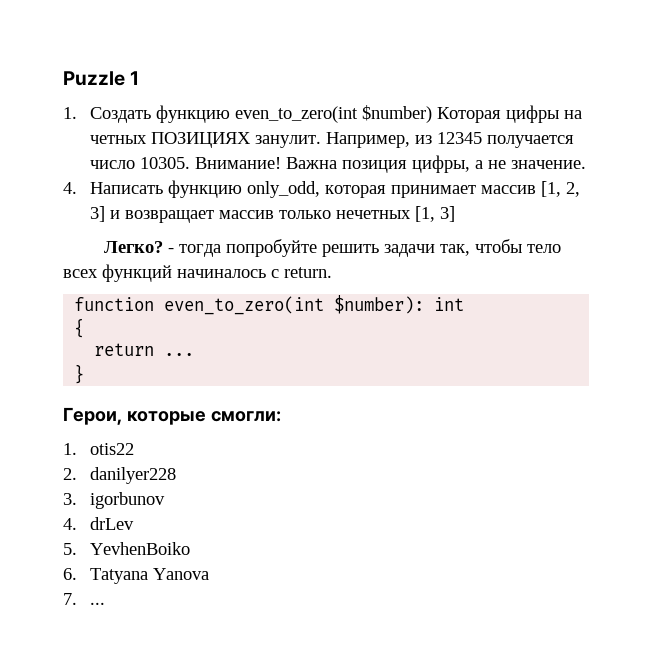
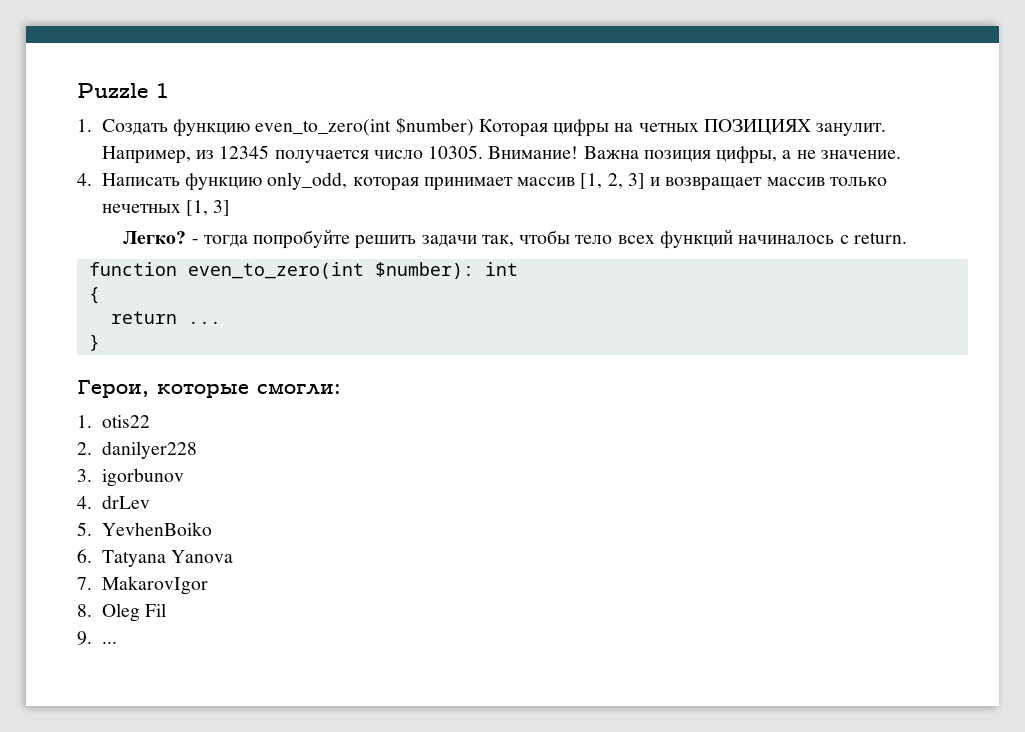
(77, 599) none -> [101,576,208,595] [77,603,167,622] [77,631,92,645] MakarovIgor // 8. Oleg Fil // 9.

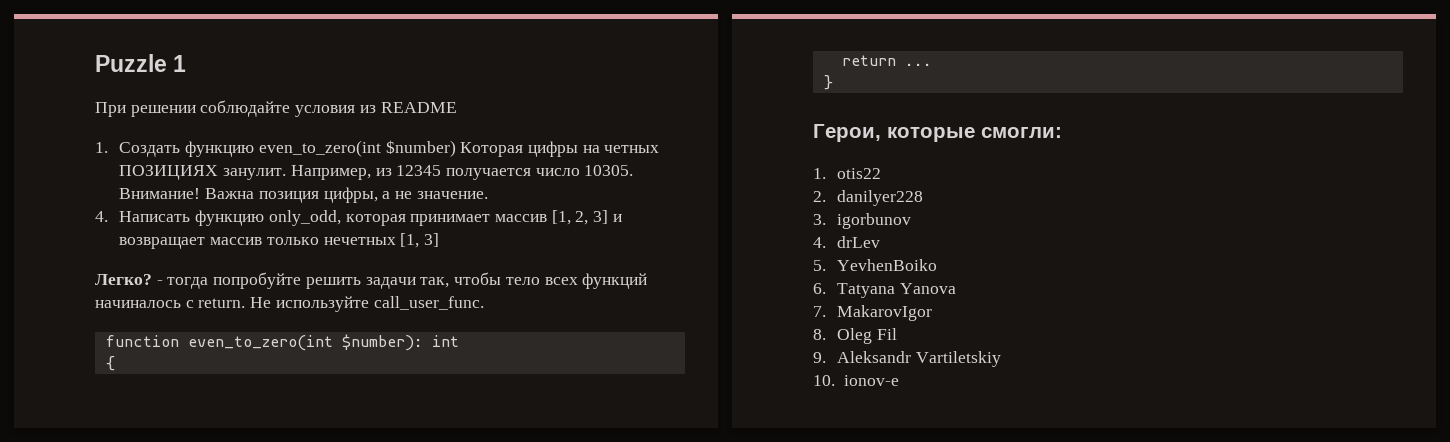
(169, 90) none -> [95,100,457,117] // При решении соблюдайте условия из README
(907, 238) none -> [250,296,484,312] Не используйте call_user_func.
[101,641,117,644] ... -> [837,351,1002,367] [813,375,899,386] Aleksandr Vartiletskiy // 10. ionov-e

